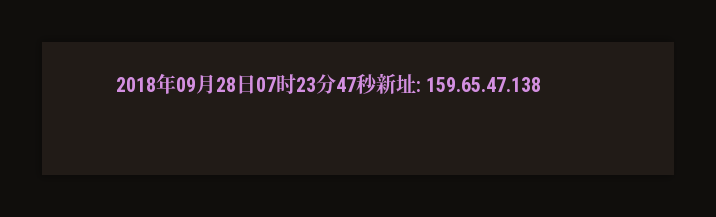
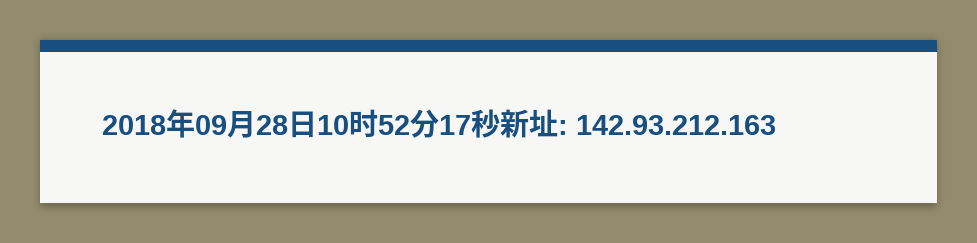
[256,74,356,94] 07时23分47 -> [317,109,471,138] 10时52分17
[426,77,542,92] 159.65.47.138 -> [576,115,776,135] 142.93.212.163

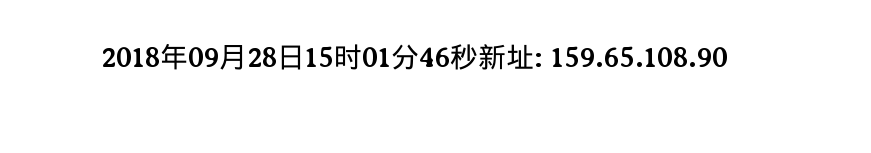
[317,109,471,138] 10时52分17 -> [305,44,450,70] 15时01分46
[576,115,776,135] 142.93.212.163 -> [550,46,728,67] 159.65.108.90

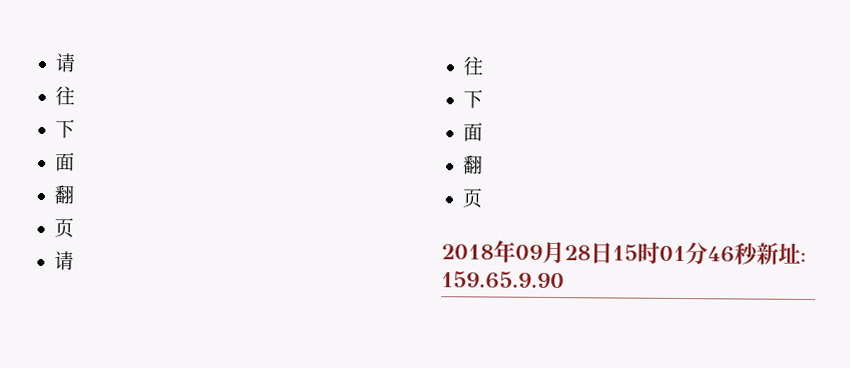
(101, 57) none -> [54,53,76,73] [54,86,75,106] [54,119,75,139] [54,152,75,172] [53,185,74,205] [53,218,74,239] [53,251,74,271] [462,56,484,76] [462,89,483,109] [462,122,483,142] [462,155,483,175] [461,188,482,209] 请 // 往 // 下 // 面 // 翻 // 页 // 请 // 往 // 下 // 面 // 翻 // 页 //
[550,46,728,67] 159.65.108.90 -> [441,271,565,290] 159.65.9.90

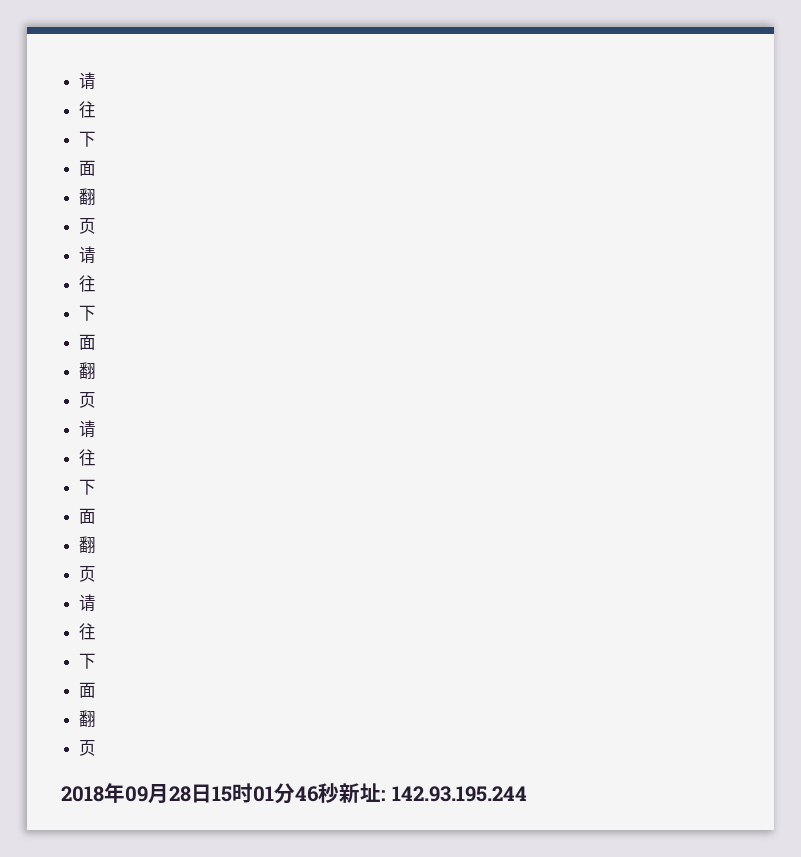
[54,53,76,73] [54,86,75,106] [54,119,75,139] [54,152,75,172] [53,185,74,205] [53,218,74,239] [53,251,74,271] [462,56,484,76] [462,89,483,109] [462,122,483,142] [462,155,483,175] [461,188,482,209] 请 // 往 // 下 // 面 // 翻 // 页 // 请 // 往 // 下 // 面 // 翻 // 页 -> [79,72,97,90] [79,101,97,118] [79,131,97,147] [79,160,97,176] [79,188,97,205] [79,218,97,234] [79,246,97,264] [79,275,97,292] [79,305,97,321] [79,334,97,350] [79,362,97,379] [79,392,97,408] [79,420,97,438] [79,449,97,466] [79,479,97,495] [79,508,97,524] [79,536,97,553] [79,566,97,582] [79,594,97,612] [79,623,97,640] [79,653,97,669] [79,682,97,698] [79,710,97,727] [79,740,97,756] 请 // 往 // 下 // 面 // 翻 // 页 // 请 // 往 // 下 // 面 // 翻 // 页 // 请 // 往 // 下 // 面 // 翻 // 页 // 请 // 往 // 下 // 面 // 翻 // 页
[441,271,565,290] 159.65.9.90 -> [391,786,527,802] 142.93.195.244

